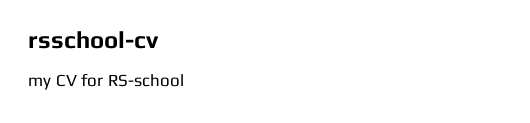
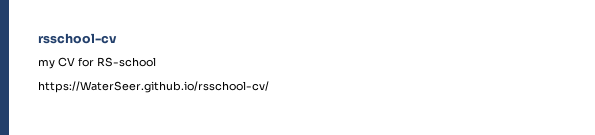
(184, 80) none -> [38,81,269,93] // https://WaterSeer.github.io/rsschool-cv/

